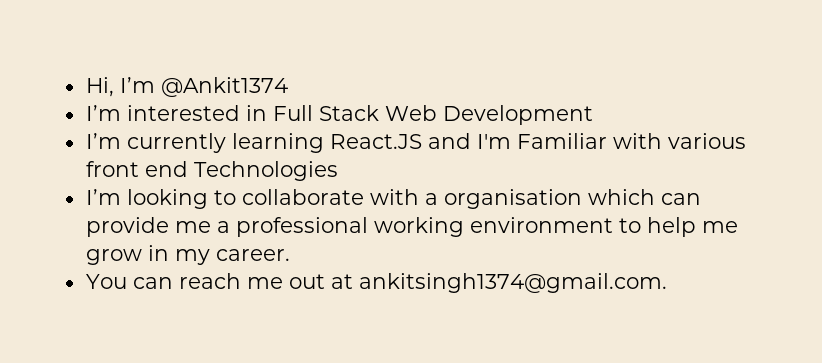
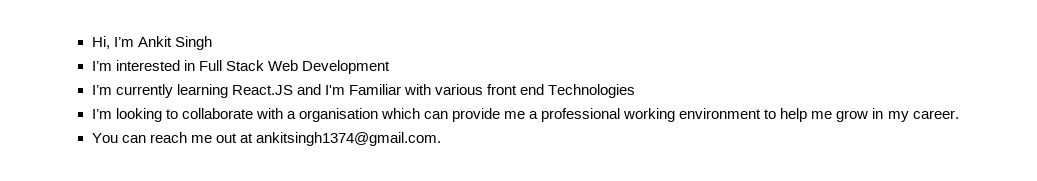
[160,77,288,97] @Ankit1374 -> [137,36,212,50] Ankit Singh

